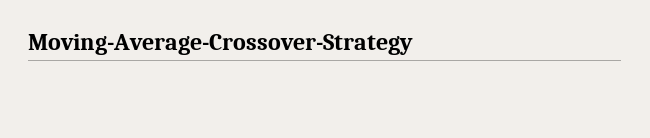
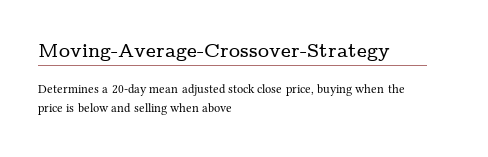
(413, 44) none -> [38,84,405,96] [38,103,233,115] // Determines a 20-day mean adjusted stock close price, buying when the price is below and selling when above

